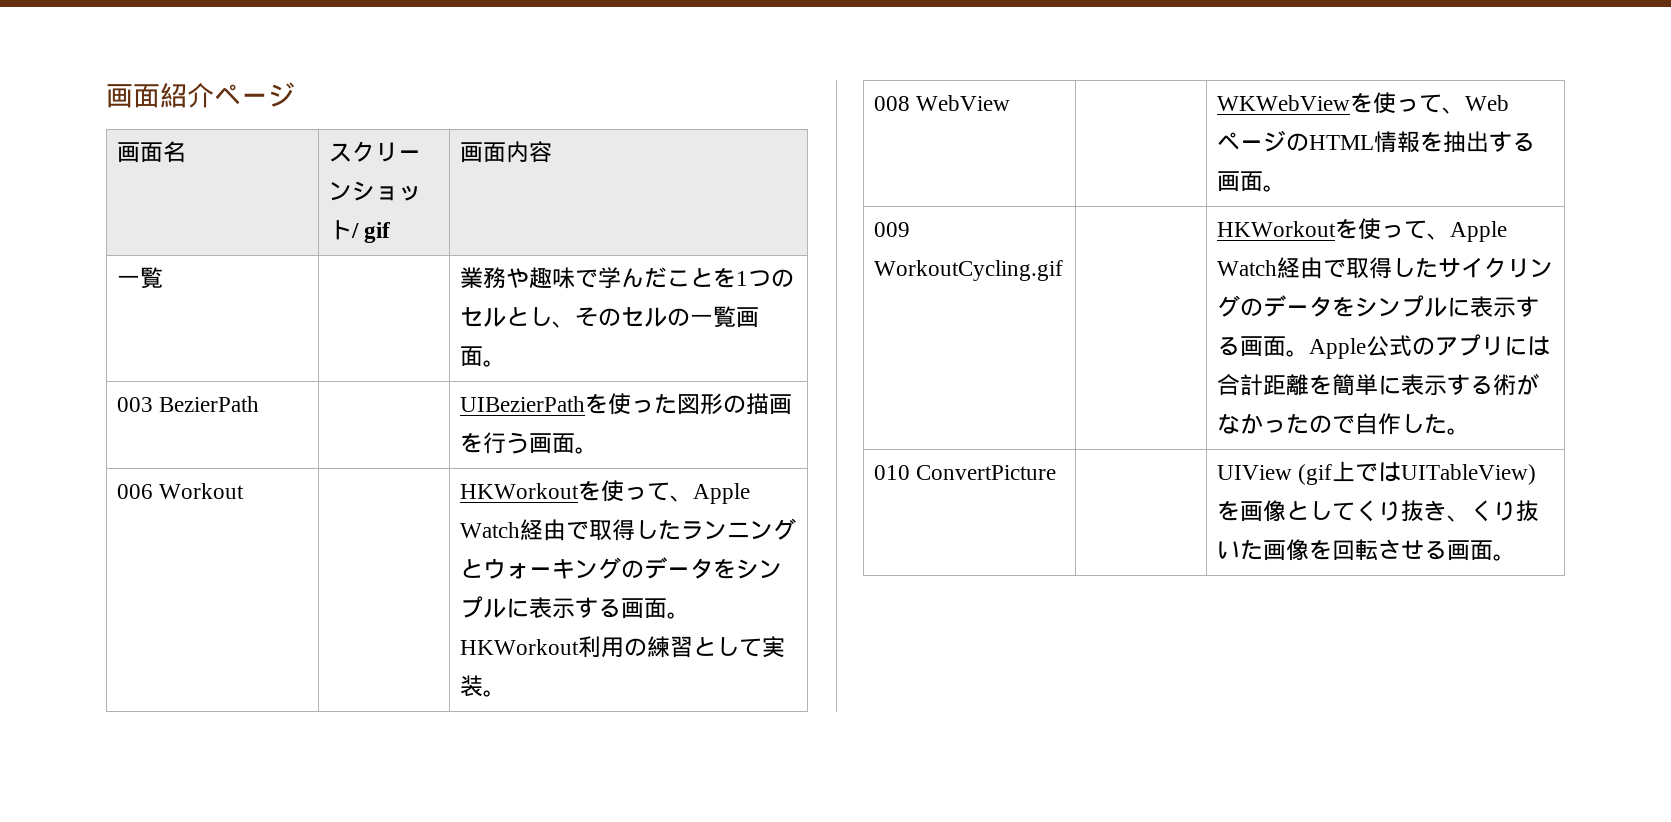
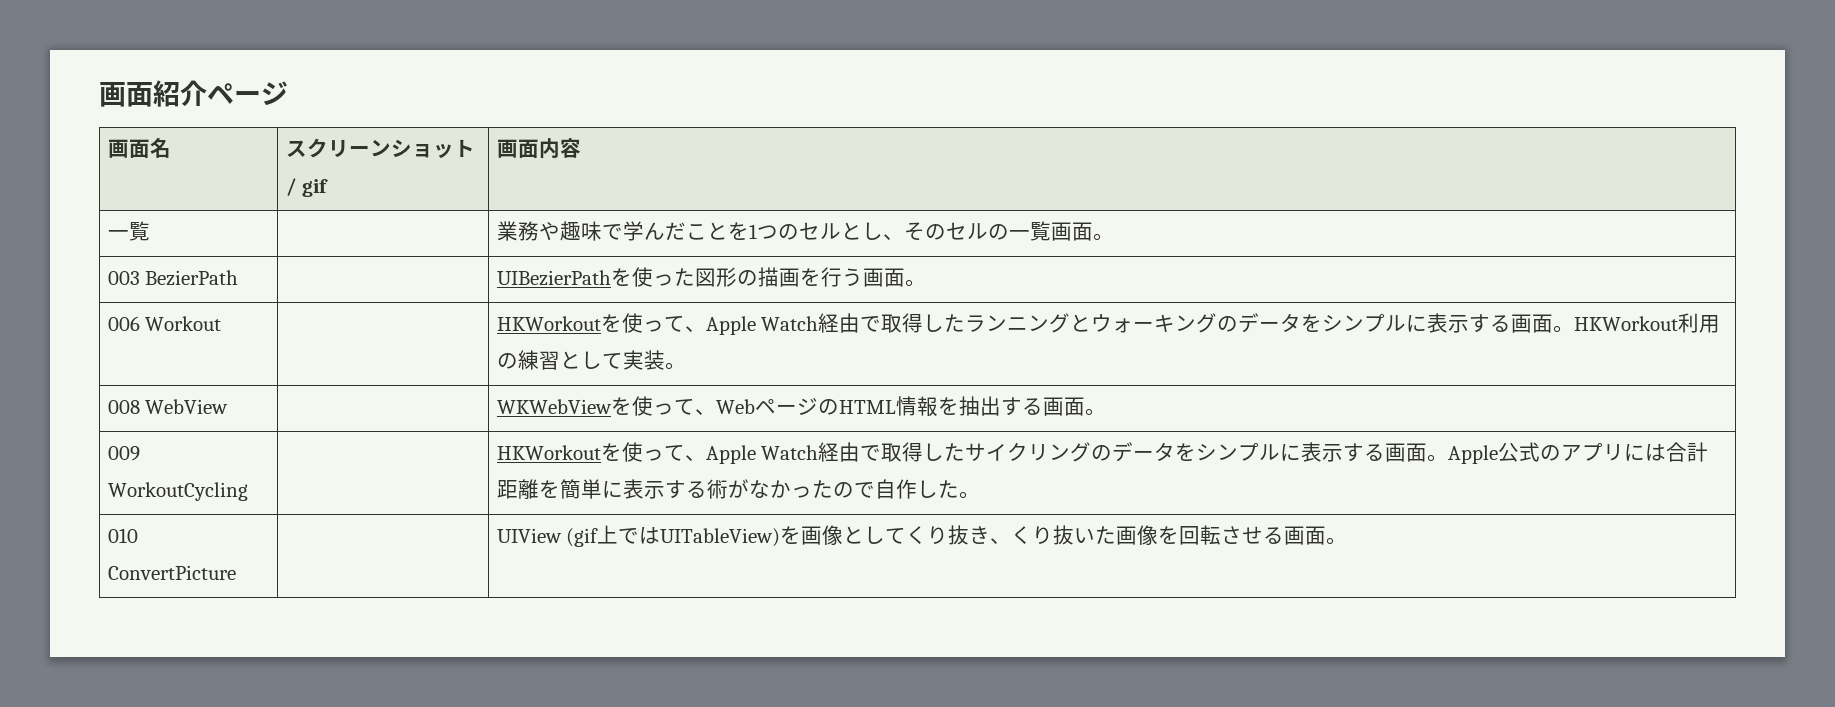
[873,260,1063,281] WorkoutCycling.gif -> [107,482,248,501] WorkoutCycling

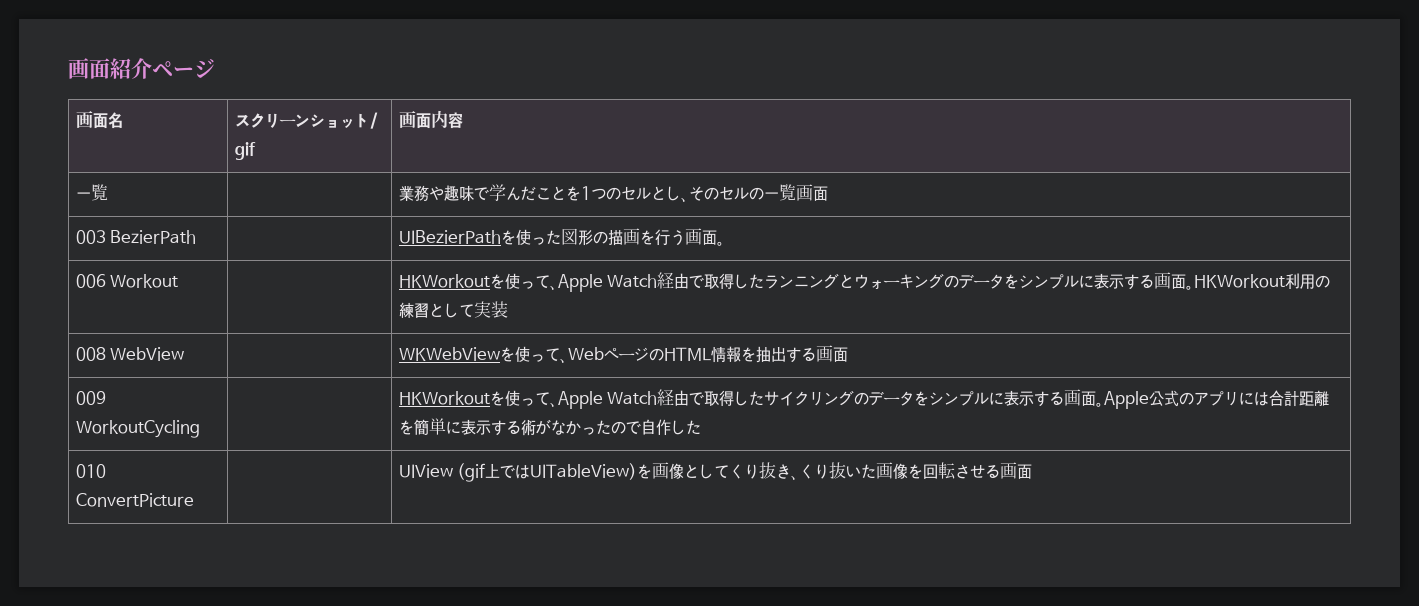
[1092,233,1114,241] 。 -> (828, 193) none
[664,362,686,370] 。 -> (508, 309) none
[1084,408,1106,416] 。 -> (848, 354) none
[958,491,980,499] 。 -> (701, 427) none
[1326,537,1348,545] 。 -> (1033, 471) none

